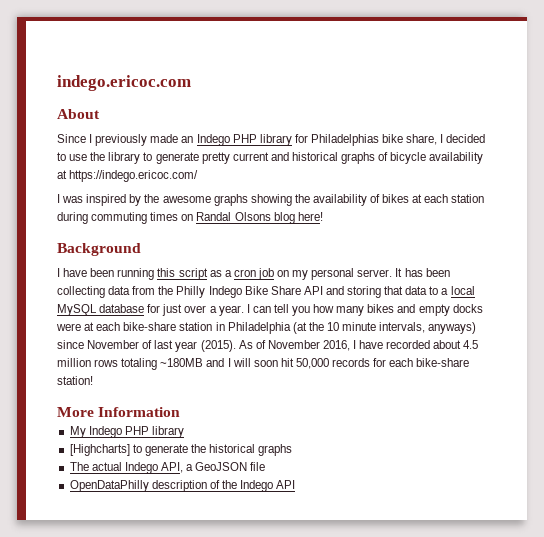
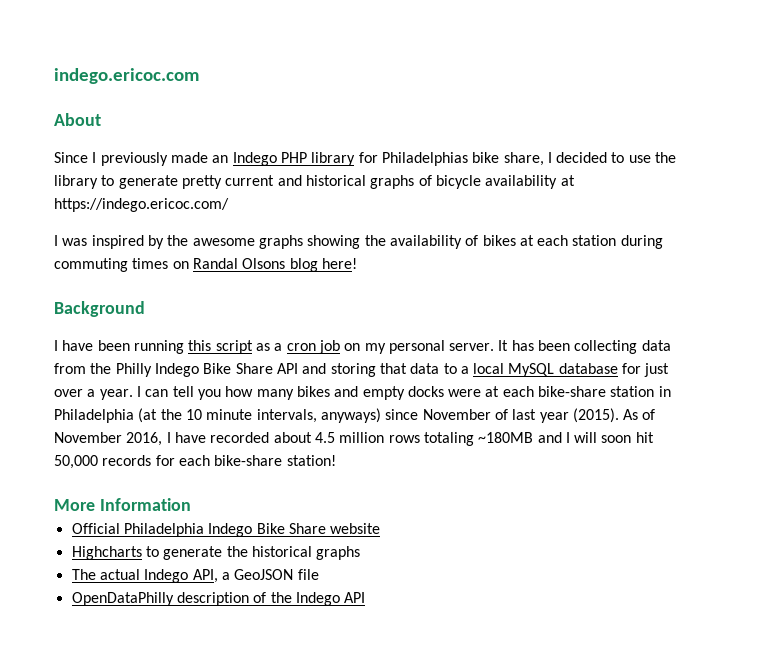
[69,426,184,438] [69,444,130,456] My Indego PHP library // [Highcharts] -> [71,523,381,537] [71,546,142,560] Official Philadelphia Indego Bike Share website // Highcharts

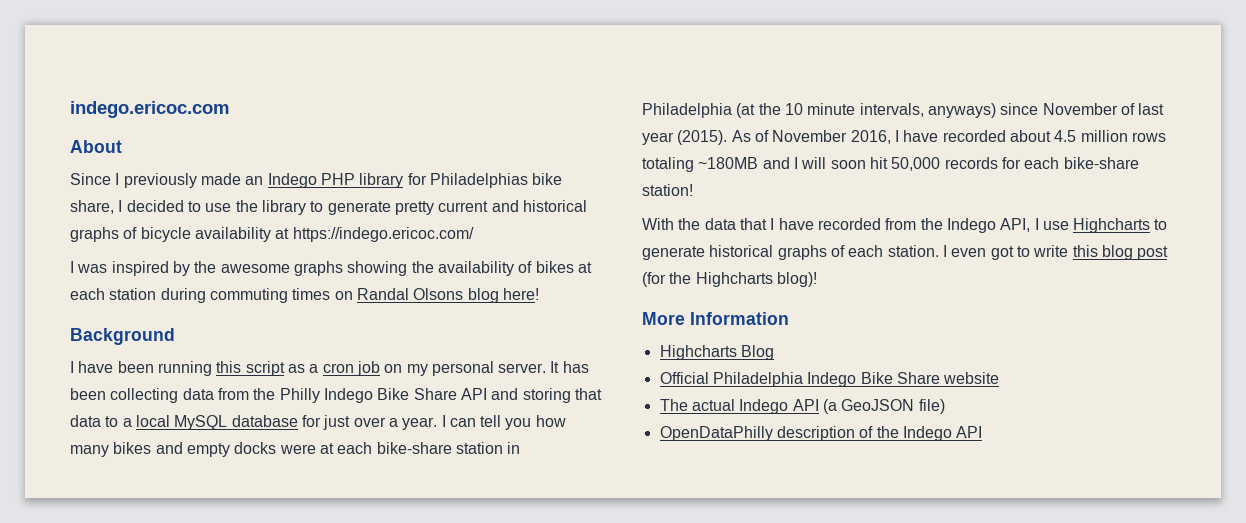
(336, 460) none -> [642,218,1168,233] [642,245,1169,260] [642,272,817,287] // With the data that I have recorded from the Indego API, I use Highcharts to generate historical graphs of each station. I even got to write this blog post (for the Highcharts blog)!
(191, 504) none -> [659,345,774,360] // Highcharts Blog
[71,546,361,560] // Highcharts to generate the historical graphs -> (1000, 378) none
[192,569,319,583] API, a GeoJSON file -> [792,399,945,414] API (a GeoJSON file)

